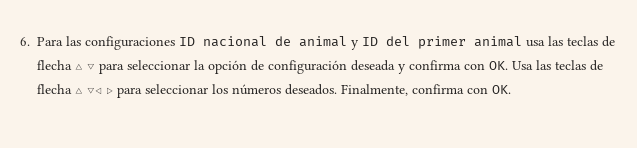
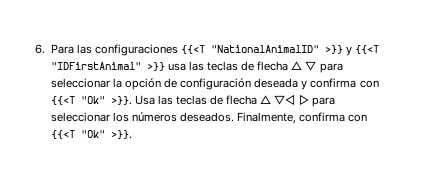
[179,36,522,50] ID nacional de animal y ID del primer animal -> [181,45,380,56] [50,62,165,71] {{<T "NationalAnimalID" >}} y {{<T "IDFirstAnimal" >}}
[489,61,508,70] OK. -> [50,96,132,105] {{<T "Ok" >}}.
[492,85,511,94] OK. -> [50,130,132,139] {{<T "Ok" >}}.

